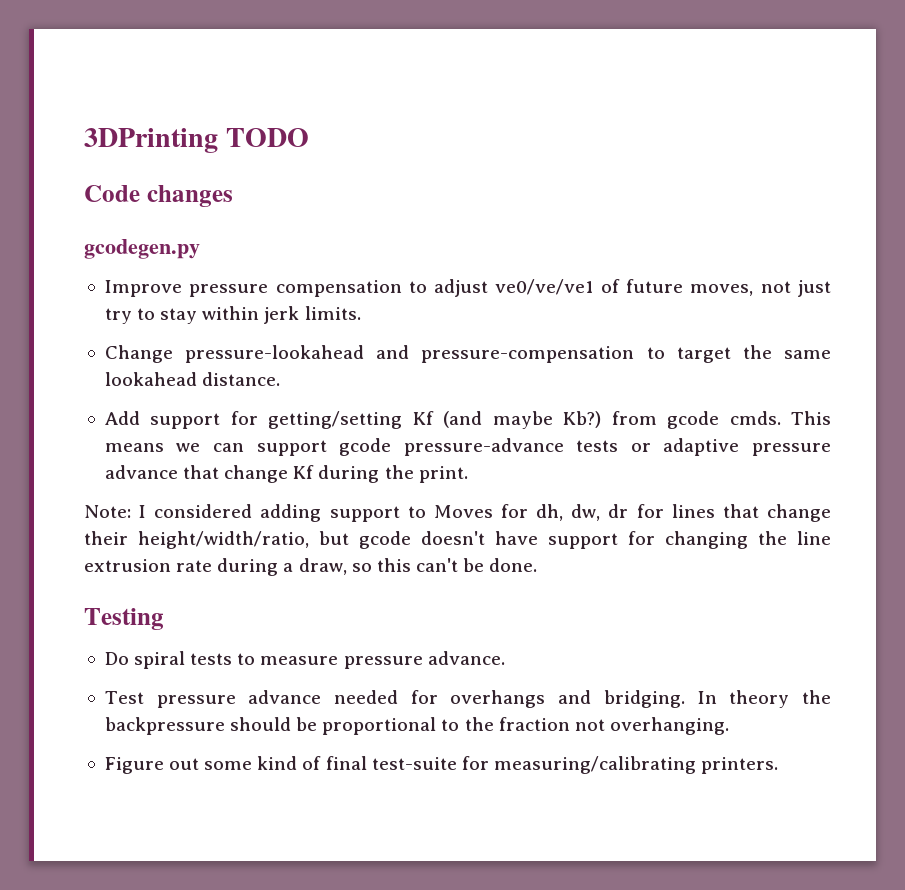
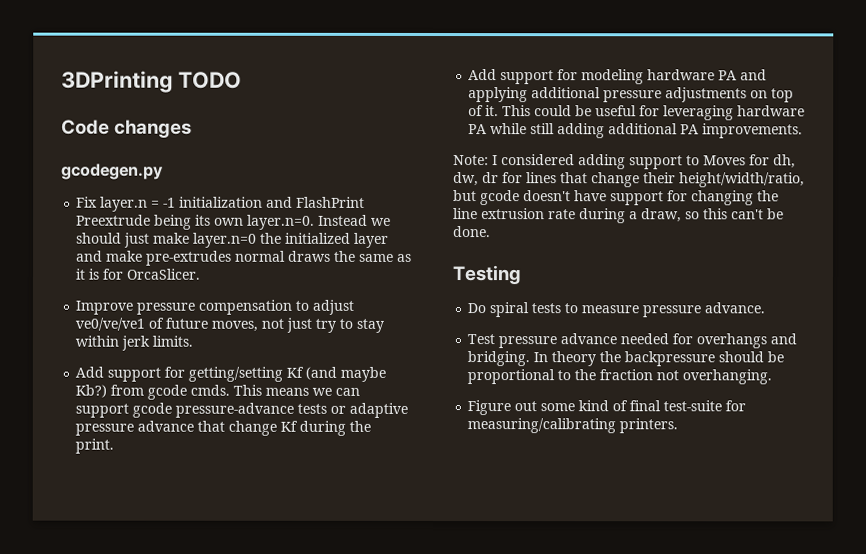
(200, 249) none -> [76,196,366,212] [76,214,392,230] [76,232,390,248] [76,250,413,266] [75,268,202,280] // Fix layer.n = -1 initialization and FlashPrint Preextrude being its own layer.n=0. Instead we should just make layer.n=0 the initialized layer and make pre-extrudes normal draws the same as it is for OrcaSlicer.
[104,345,831,363] [104,372,281,386] // Change pressure-lookahead and pressure-compensation to target the same lookahead distance. -> (194, 341) none
(468, 474) none -> [468,69,768,85] [468,87,795,103] [468,105,806,121] [468,123,804,139] // Add support for modeling hardware PA and applying additional pressure adjustments on top of it. This could be useful for leveraging hardware PA while still adding additional PA improvements.

